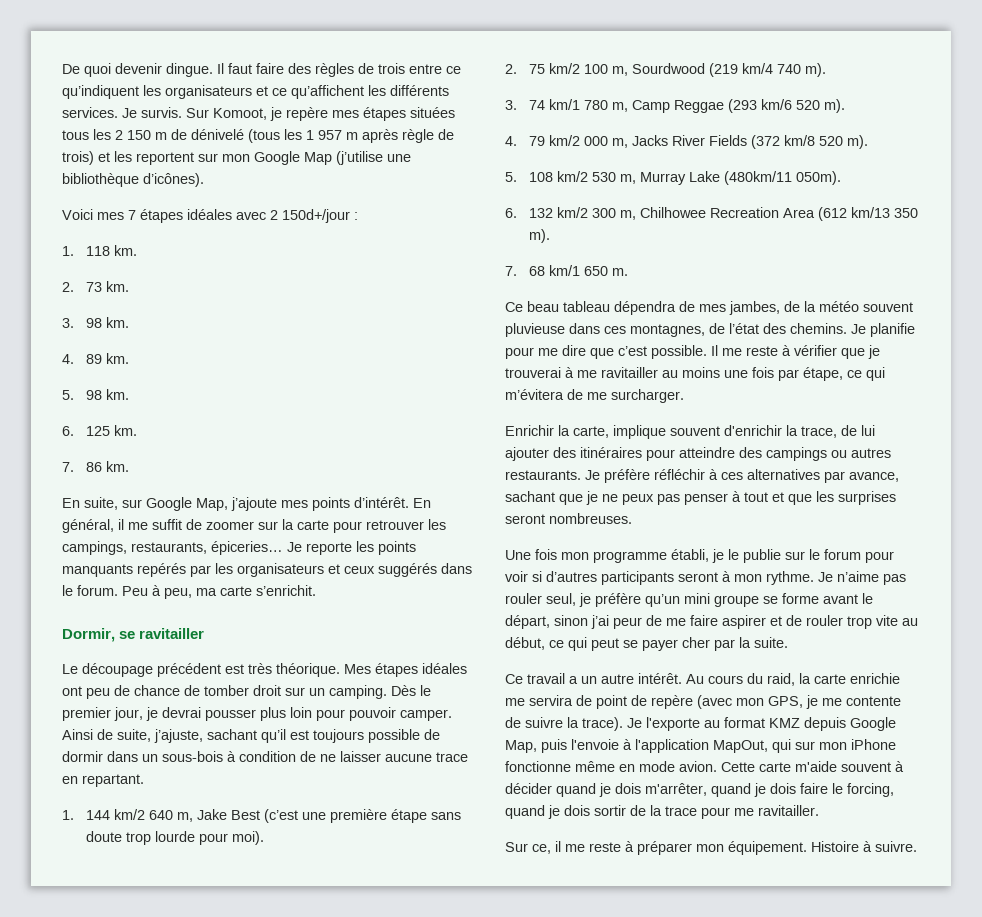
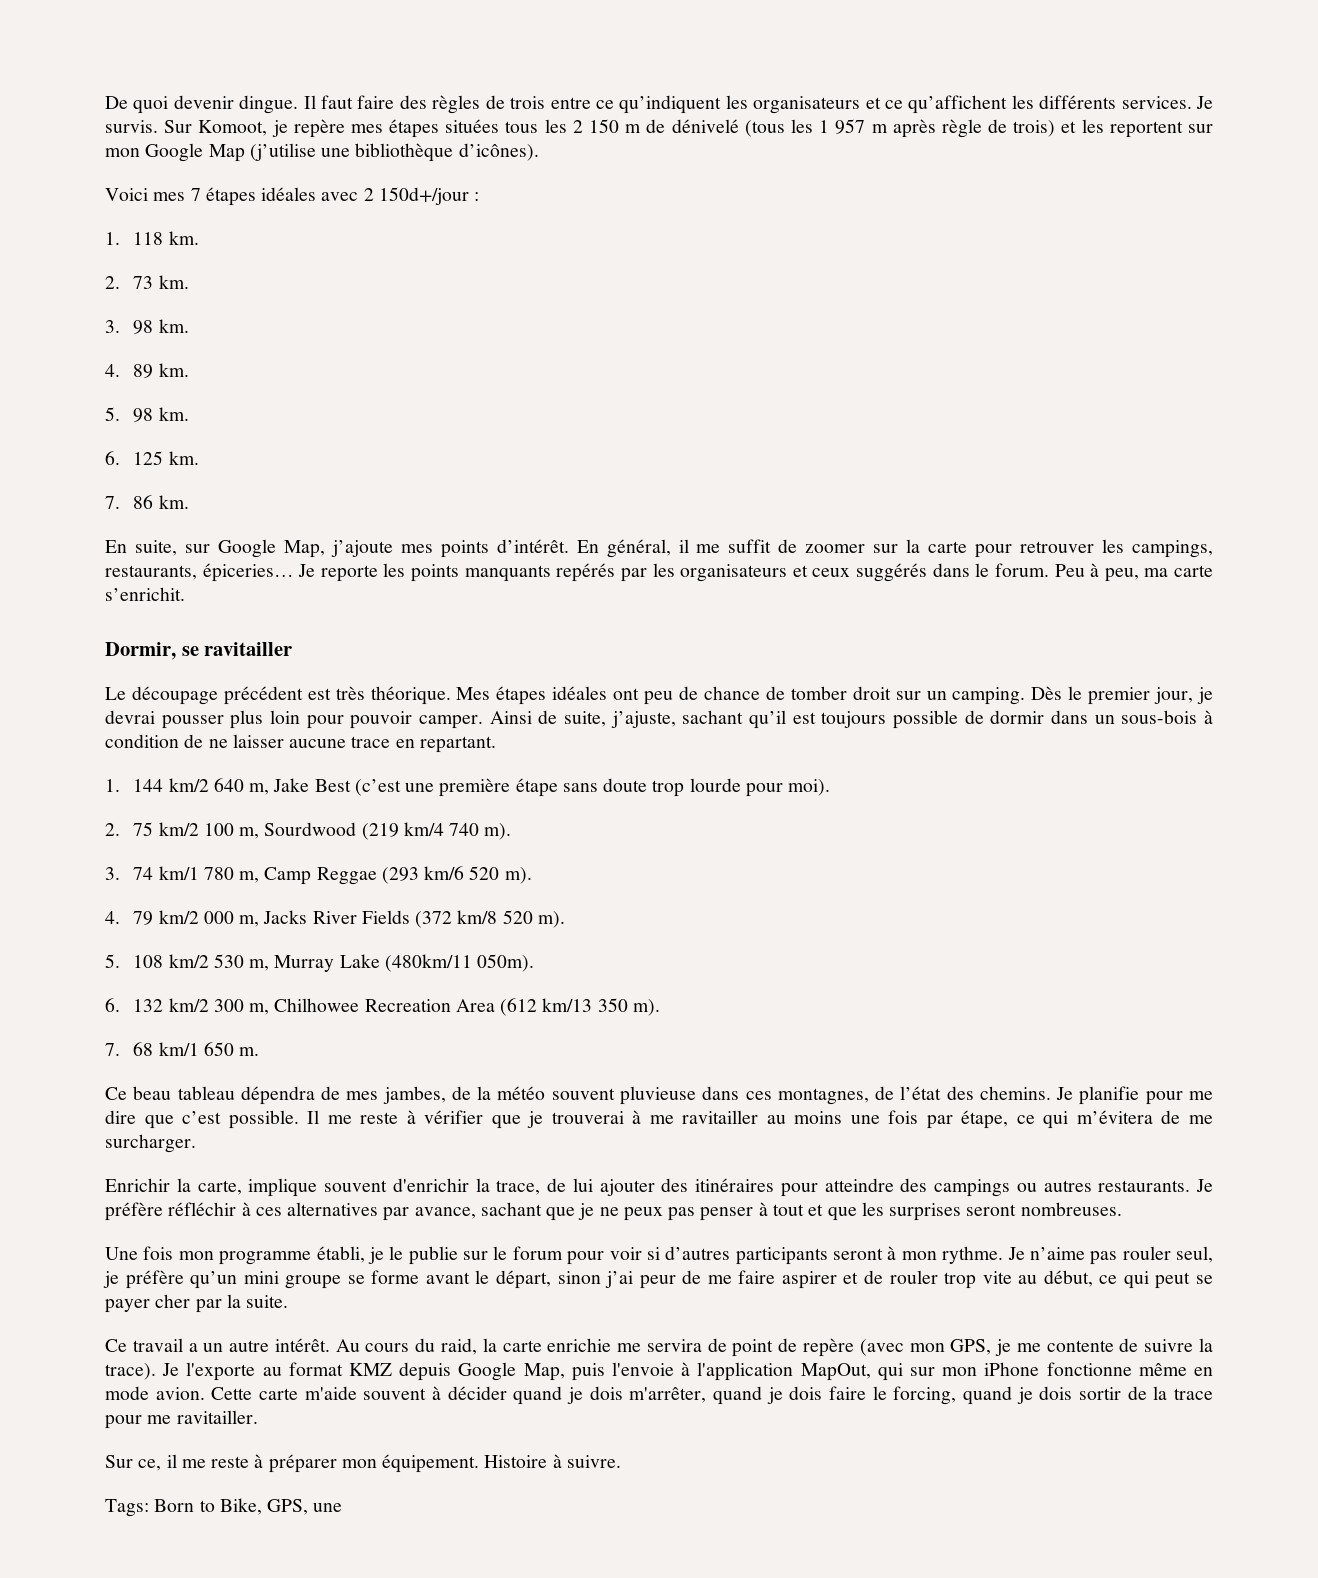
(917, 846) none -> [105,1498,343,1517] // Tags: Born to Bike, GPS, une

